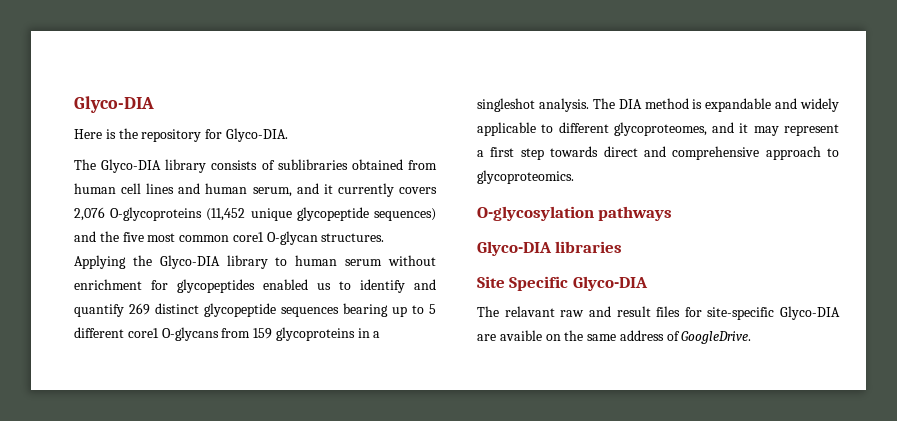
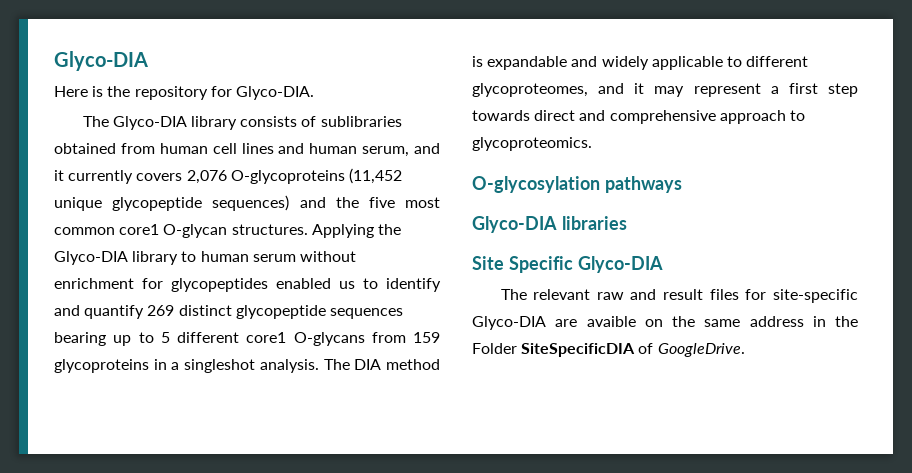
[504,306,555,317] relavant -> [533,289,591,300] relevant
(664, 335) none -> [812,316,858,327] [472,343,636,357] in the Folder SiteSpecificDIA

